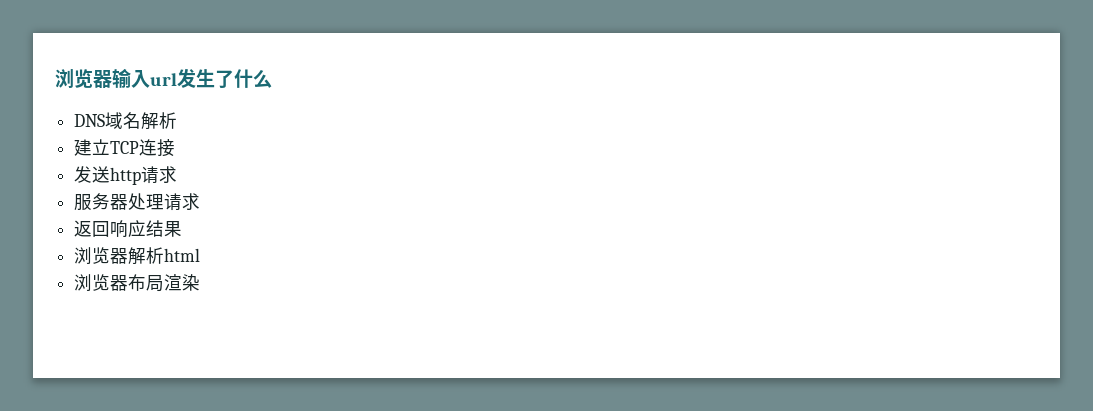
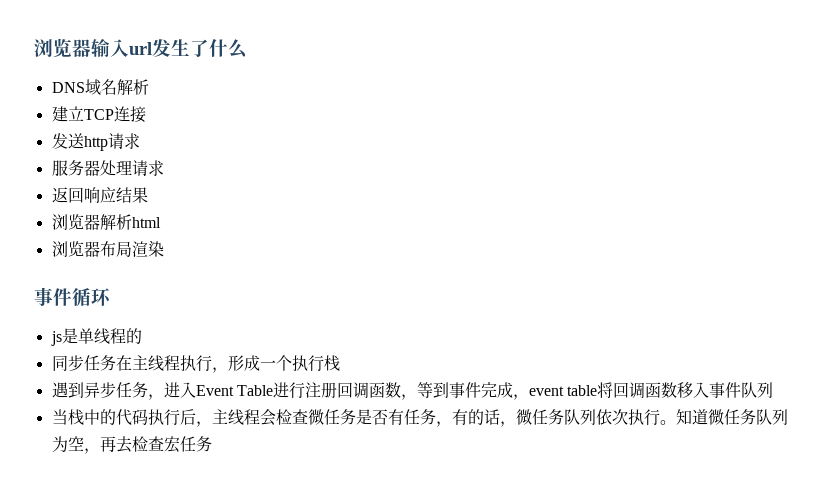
(201, 282) none -> [34,287,111,306] [50,328,142,346] [51,355,340,373] [51,382,774,400] [51,409,788,427] [51,436,212,454] // 事件循环 // js是单线程的 // 同步任务在主线程执行，形成一个执行栈 // 遇到异步任务，进入Event Table进行注册回调函数，等到事件完成，event table将回调函数移入事件队列 // 当栈中的代码执行后，主线程会检查微任务是否有任务，有的话，微任务队列依次执行。知道微任务队列为空，再去检查宏任务

